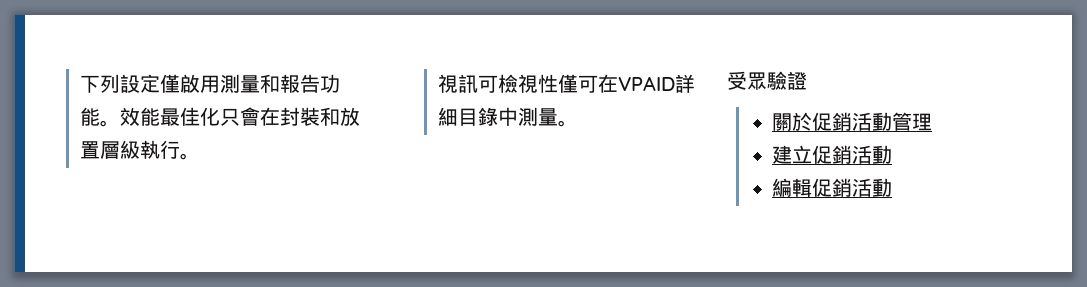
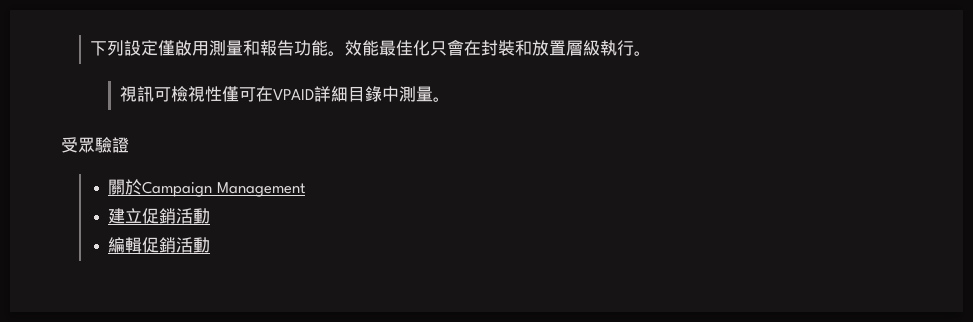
[811,112,932,131] 促銷活動管理 -> [142,181,305,197] Campaign Management

